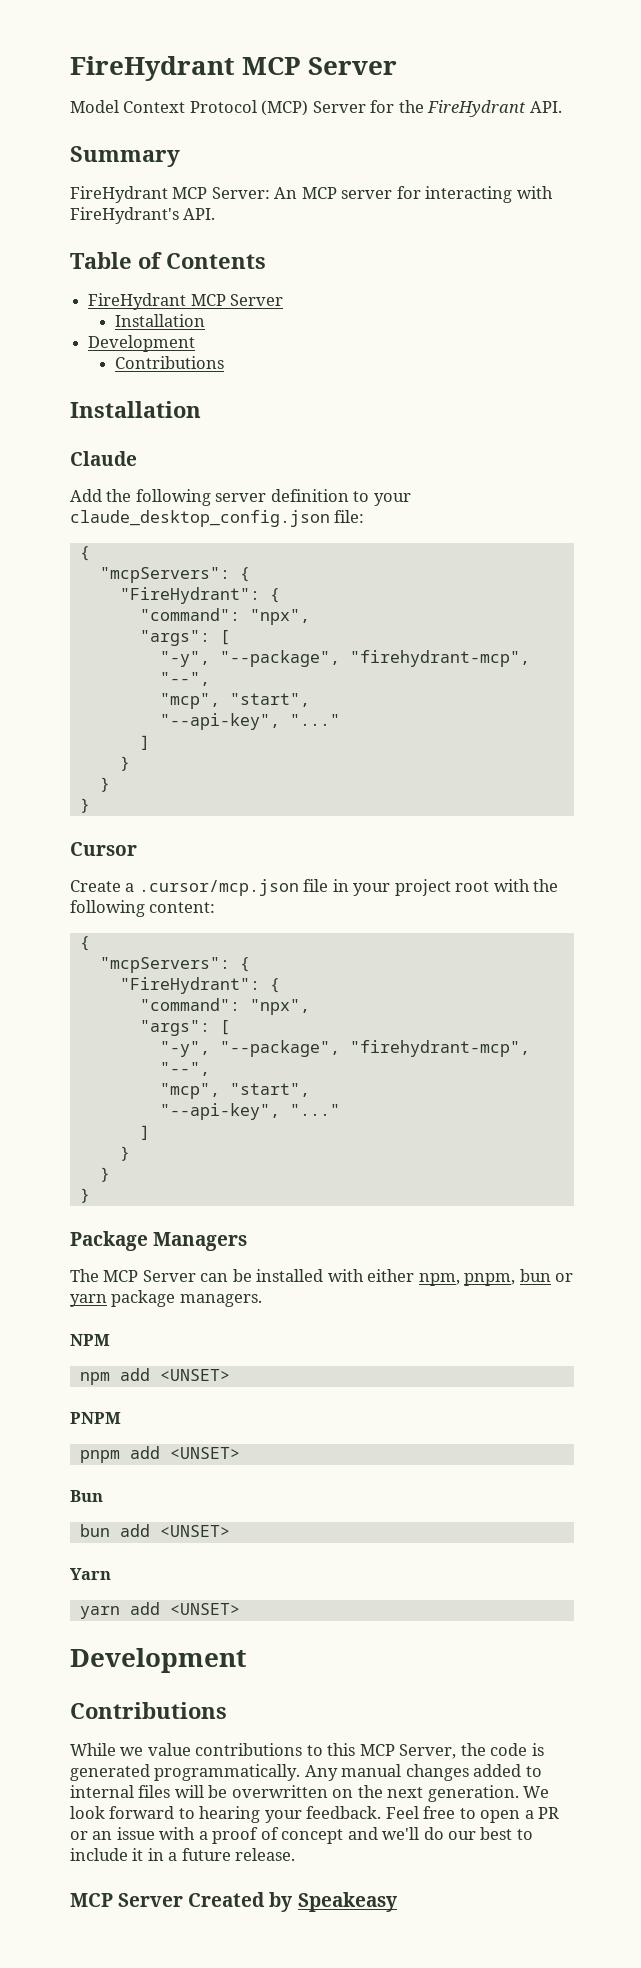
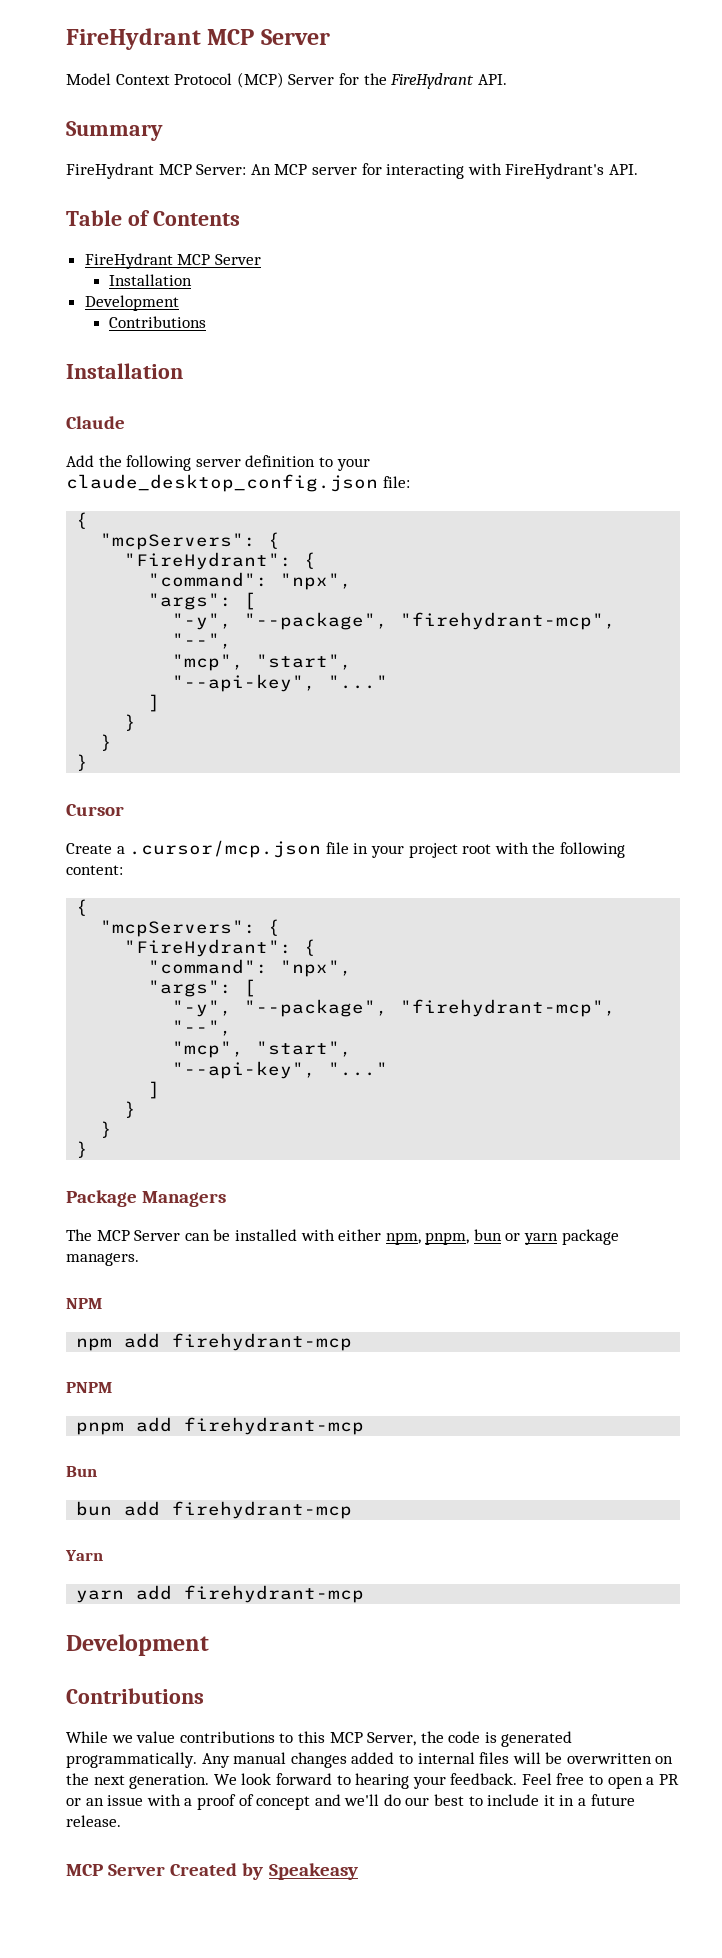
[159,1369,230,1381] <UNSET> -> [172,1333,353,1351] firehydrant-mcp
[169,1447,240,1459] <UNSET> -> [184,1417,365,1435] firehydrant-mcp
[159,1525,230,1537] <UNSET> -> [172,1501,353,1519] firehydrant-mcp
[169,1603,240,1615] <UNSET> -> [184,1585,365,1603] firehydrant-mcp

